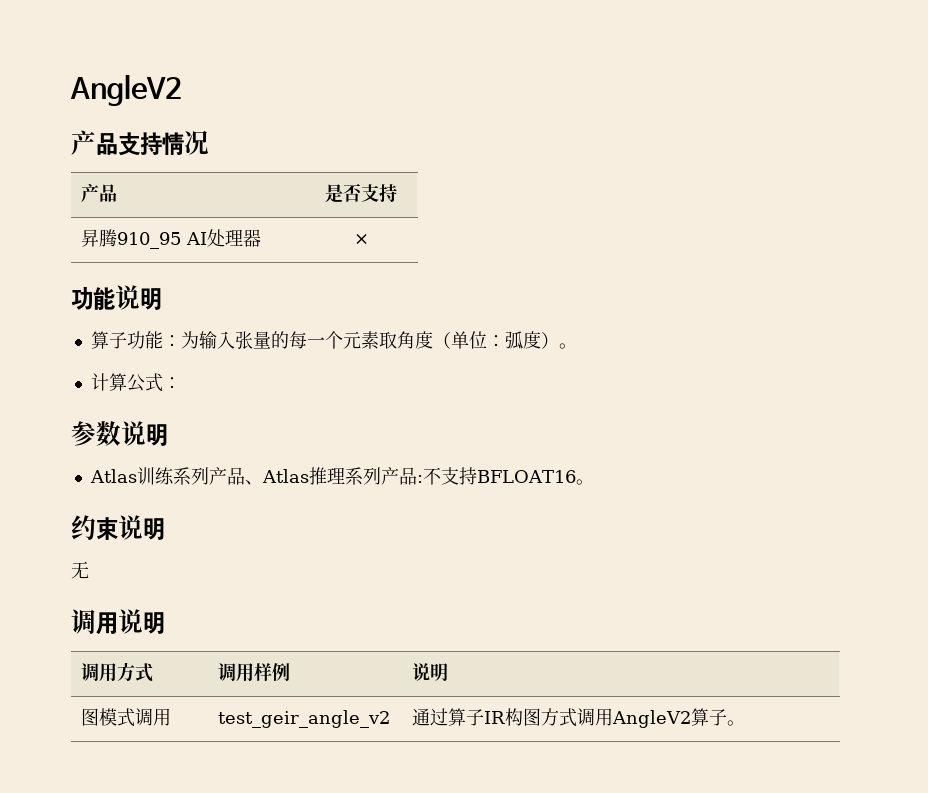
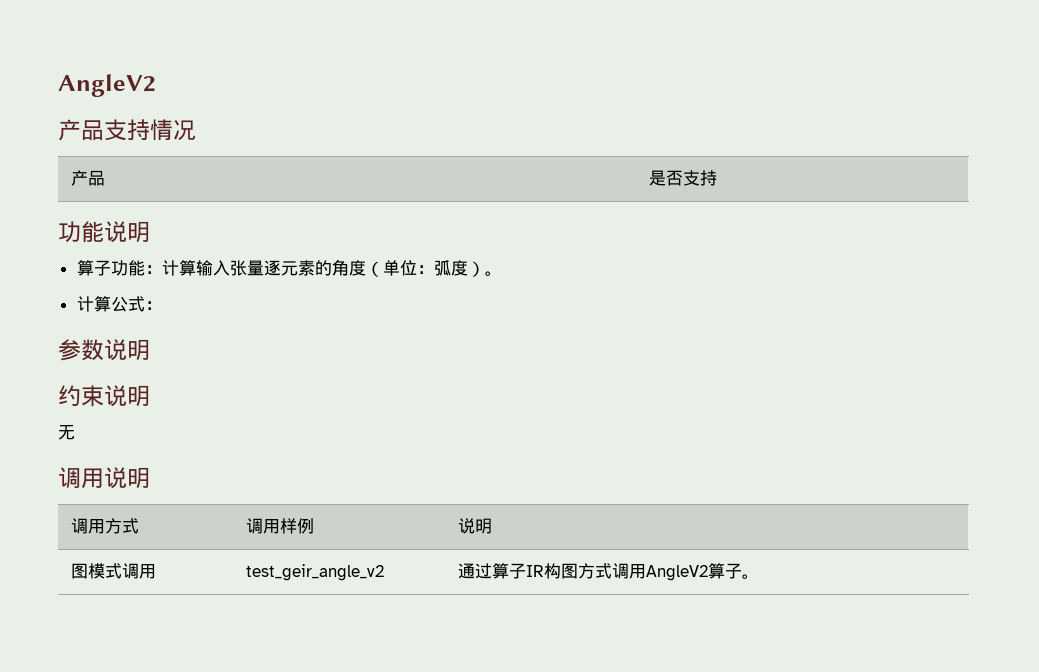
[81,229,262,249] [353,234,369,245] // 昇腾910_95 AI处理器 | × -> (717, 178) none
[180,331,199,349] 为 -> [161,260,196,276] 计算
[270,331,397,349] 的每一个元素取 -> [263,260,332,276] 逐元素的
[89,467,594,485] // Atlas训练系列产品、Atlas推理系列产品:不支持BFLOAT16。 -> (150, 350) none

